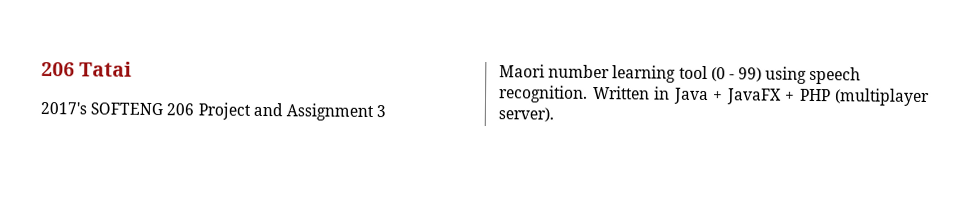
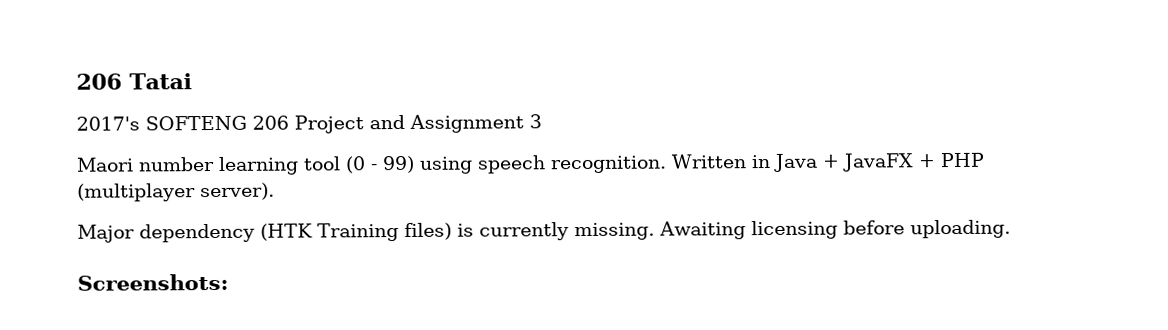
(554, 114) none -> [77,219,1011,243] [77,273,229,291] // Major dependency (HTK Training files) is currently missing. Awaiting licensing before uploading. // Screenshots:

